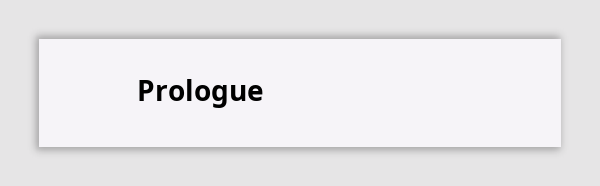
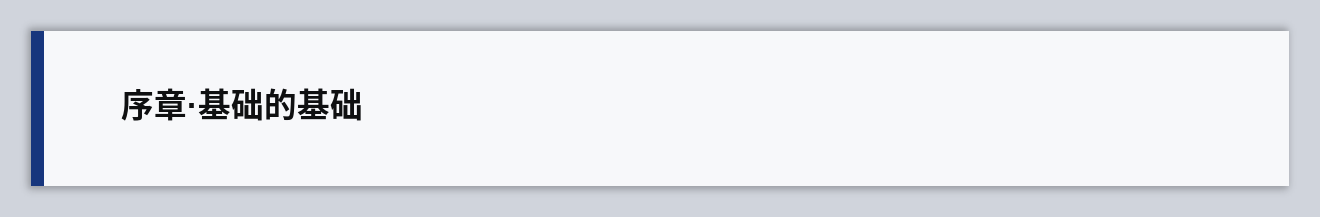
[137,79,264,108] Prologue -> [121,88,363,121] 序章·基础的基础

